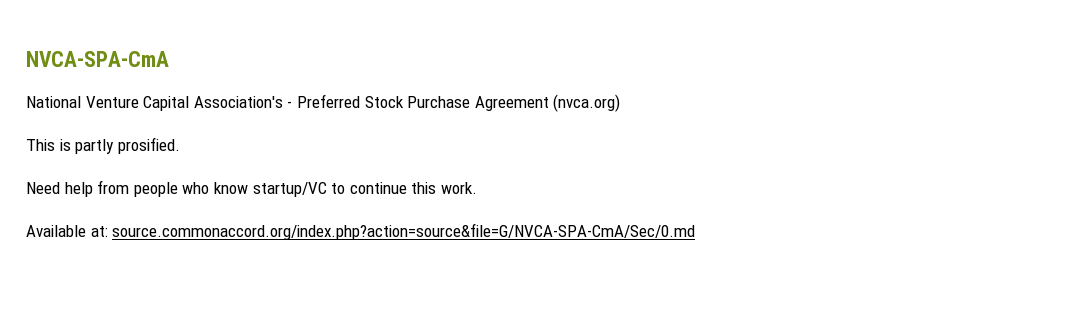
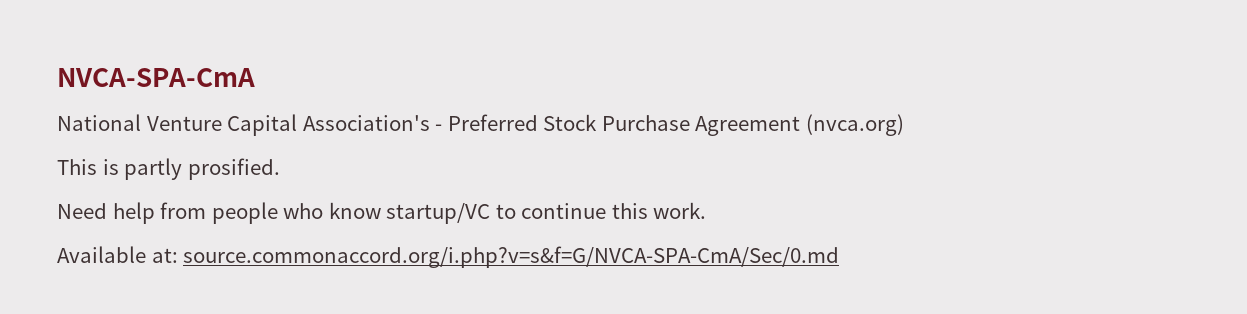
[112,223,696,240] source.commonaccord.org/index.php?action=source&file=G/NVCA-SPA-CmA/Sec/0.md -> [183,246,840,268] source.commonaccord.org/i.php?v=s&f=G/NVCA-SPA-CmA/Sec/0.md

